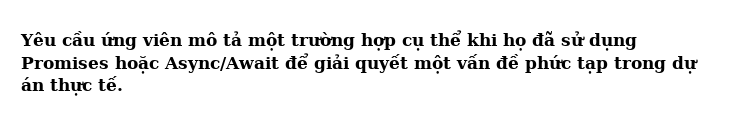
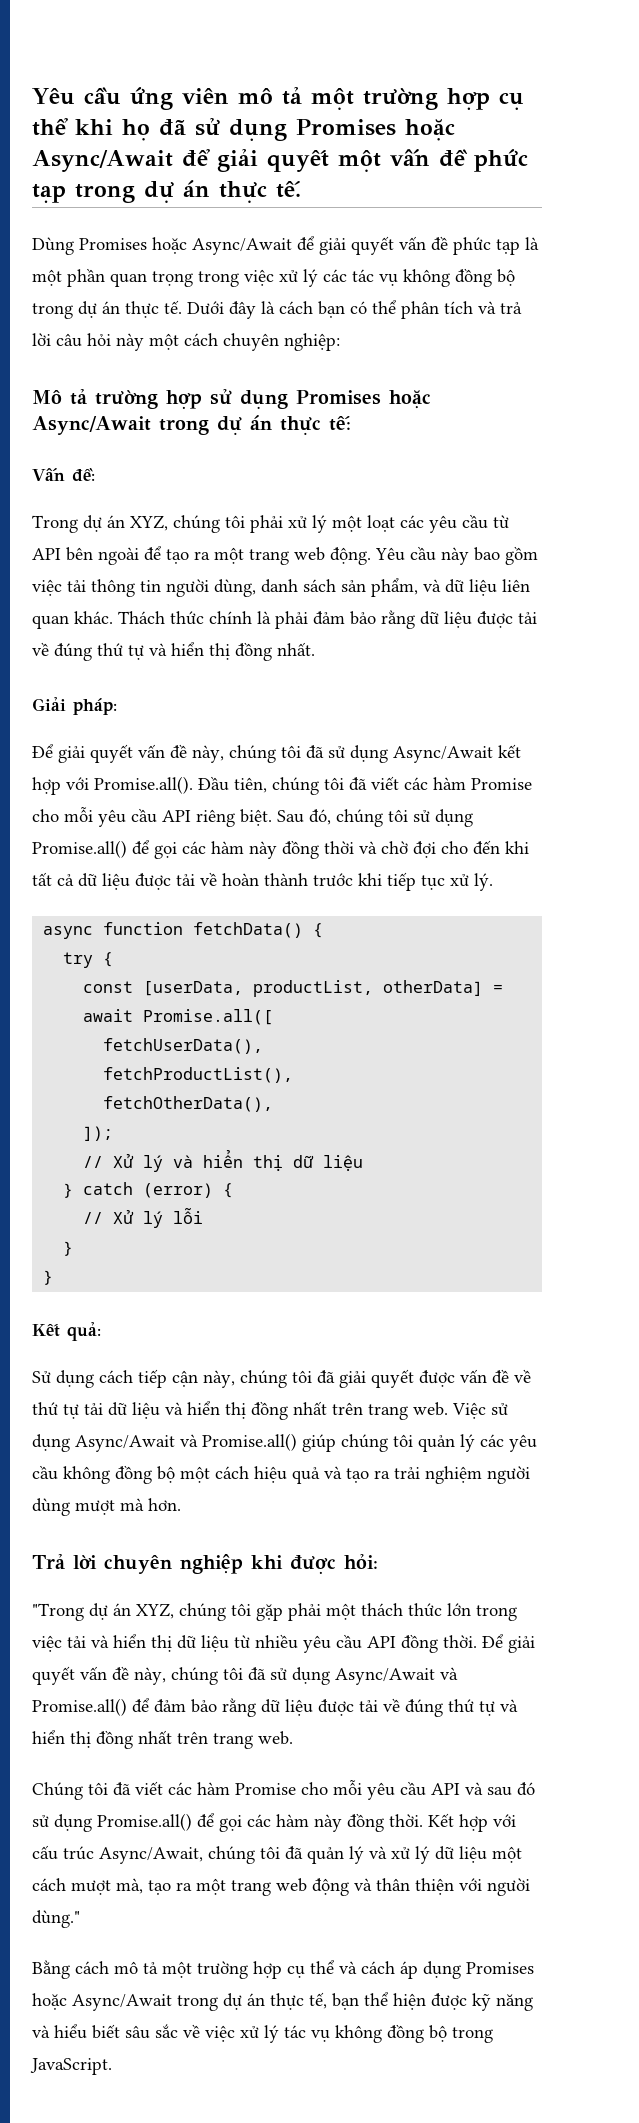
(123, 83) none -> [32,236,539,255] [32,268,515,287] [32,300,522,319] [32,333,340,351] [32,389,431,409] [32,415,351,435] [32,468,95,482] [32,514,509,533] [32,546,538,565] [32,578,530,597] [32,610,537,629] [32,642,315,661] [32,697,117,715] [32,744,521,763] [32,776,532,795] [32,807,473,827] [32,840,529,859] [32,872,493,891] [43,922,324,939] [63,952,114,968] [83,980,504,997] [83,1009,274,1025] [103,1038,264,1054] [103,1067,294,1083] [103,1096,274,1112] [83,1126,114,1141] [83,1149,364,1172] [63,1182,234,1198] [83,1207,204,1228] [63,1241,74,1256] [43,1270,54,1285] [32,1322,101,1341] [32,1369,531,1388] [32,1401,508,1420] [32,1433,537,1452] [32,1465,530,1484] [32,1498,181,1516] [32,1554,378,1574] [32,1603,517,1621] [32,1634,535,1653] [32,1666,458,1685] [32,1698,518,1717] [32,1730,293,1749] [32,1780,535,1800] [32,1813,516,1832] [32,1845,522,1864] [32,1878,530,1896] [32,1910,80,1928] [32,1960,534,1979] [32,1992,533,2011] [32,2024,493,2043] [30,2058,112,2075] // Dùng Promises hoặc Async/Await để giải quyết vấn đề phức tạp là một phần quan trọng trong việc xử lý các tác vụ không đồng bộ trong dự án thực tế. Dưới đây là cách bạn có thể phân tích và trả lời câu hỏi này một cách chuyên nghiệp: // Mô tả trường hợp sử dụng Promises hoặc Async/Await trong dự án thực tế: // Vấn đề: // Trong dự án XYZ, chúng tôi phải xử lý một loạt các yêu cầu từ API bên ngoài để tạo ra một trang web động. Yêu cầu này bao gồm việc tải thông tin người dùng, danh sách sản phẩm, và dữ liệu liên quan khác. Thách thức chính là phải đảm bảo rằng dữ liệu được tải về đúng thứ tự và hiển thị đồng nhất. // Giải pháp: // Để giải quyết vấn đề này, chúng tôi đã sử dụng Async/Await kết hợp với Promise.all(). Đầu tiên, chúng tôi đã viết các hàm Promise cho mỗi yêu cầu API riêng biệt. Sau đó, chúng tôi sử dụng Promise.all() để gọi các hàm này đồng thời và chờ đợi cho đến khi tất cả dữ liệu được tải về hoàn thành trước khi tiếp tục xử lý. // async function fetchData() { // try { // const [userData, productList, otherData] = await Promise.all([ // fetchUserData(), // fetchProductList(), // fetchOtherData(), // ]); // // Xử lý và hiển thị dữ liệu // } catch (error) { // // Xử lý lỗi // } // } // Kết quả: // Sử dụng cách tiếp cận này, chúng tôi đã giải quyết được vấn đề về thứ tự tải dữ liệu và hiển thị đồng nhất trên trang web. Việc sử dụng Async/Await và Promise.all() giúp chúng tôi quản lý các yêu cầu không đồng bộ một cách hiệu quả và tạo ra trải nghiệm người dùng mượt mà hơn. // Trả lời chuyên nghiệp khi được hỏi: // "Trong dự án XYZ, chúng tôi gặp phải một thách thức lớn trong việc tải và hiển thị dữ liệu từ nhiều yêu cầu API đồng thời. Để giải quyết vấn đề này, chúng tôi đã sử dụng Async/Await và Promise.all() để đảm bảo rằng dữ liệu được tải về đúng thứ tự và hiển thị đồng nhất trên trang web. // Chúng tôi đã viết các hàm Promise cho mỗi yêu cầu API và sau đó sử dụng Promise.all() để gọi các hàm này đồng thời. Kết hợp với cấu trúc Async/Await, chúng tôi đã quản lý và xử lý dữ liệu một cách mượt mà, tạo ra một trang web động và thân thiện với người dùng." // Bằng cách mô tả một trường hợp cụ thể và cách áp dụng Promises hoặc Async/Await trong dự án thực tế, bạn thể hiện được kỹ năng và hiểu biết sâu sắc về việc xử lý tác vụ không đồng bộ trong JavaScript.

